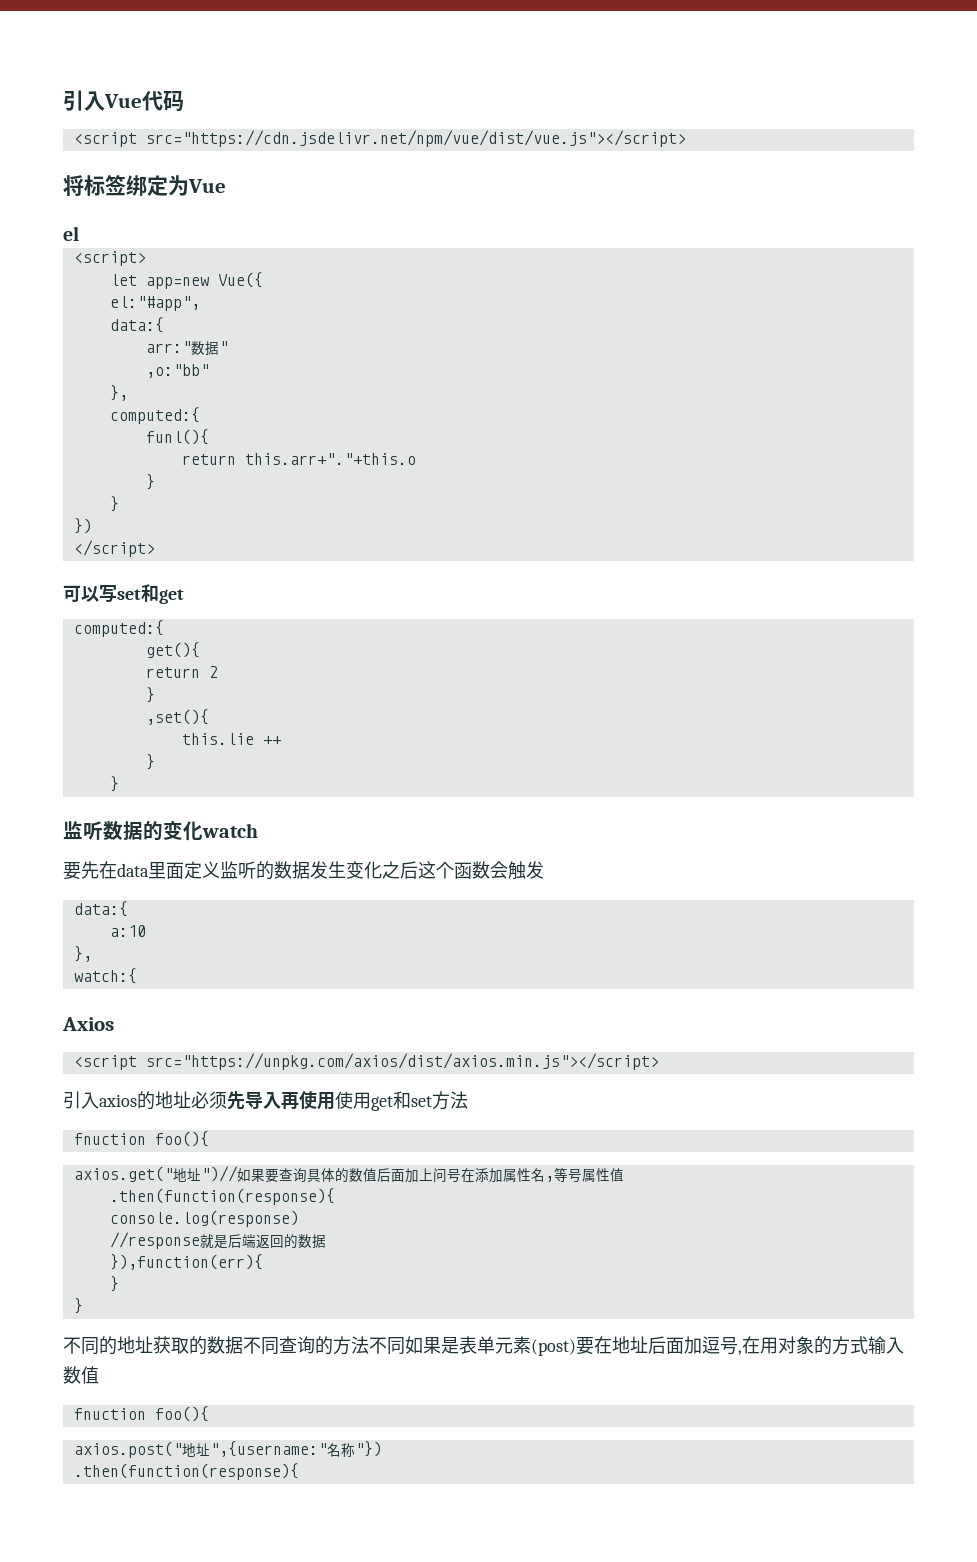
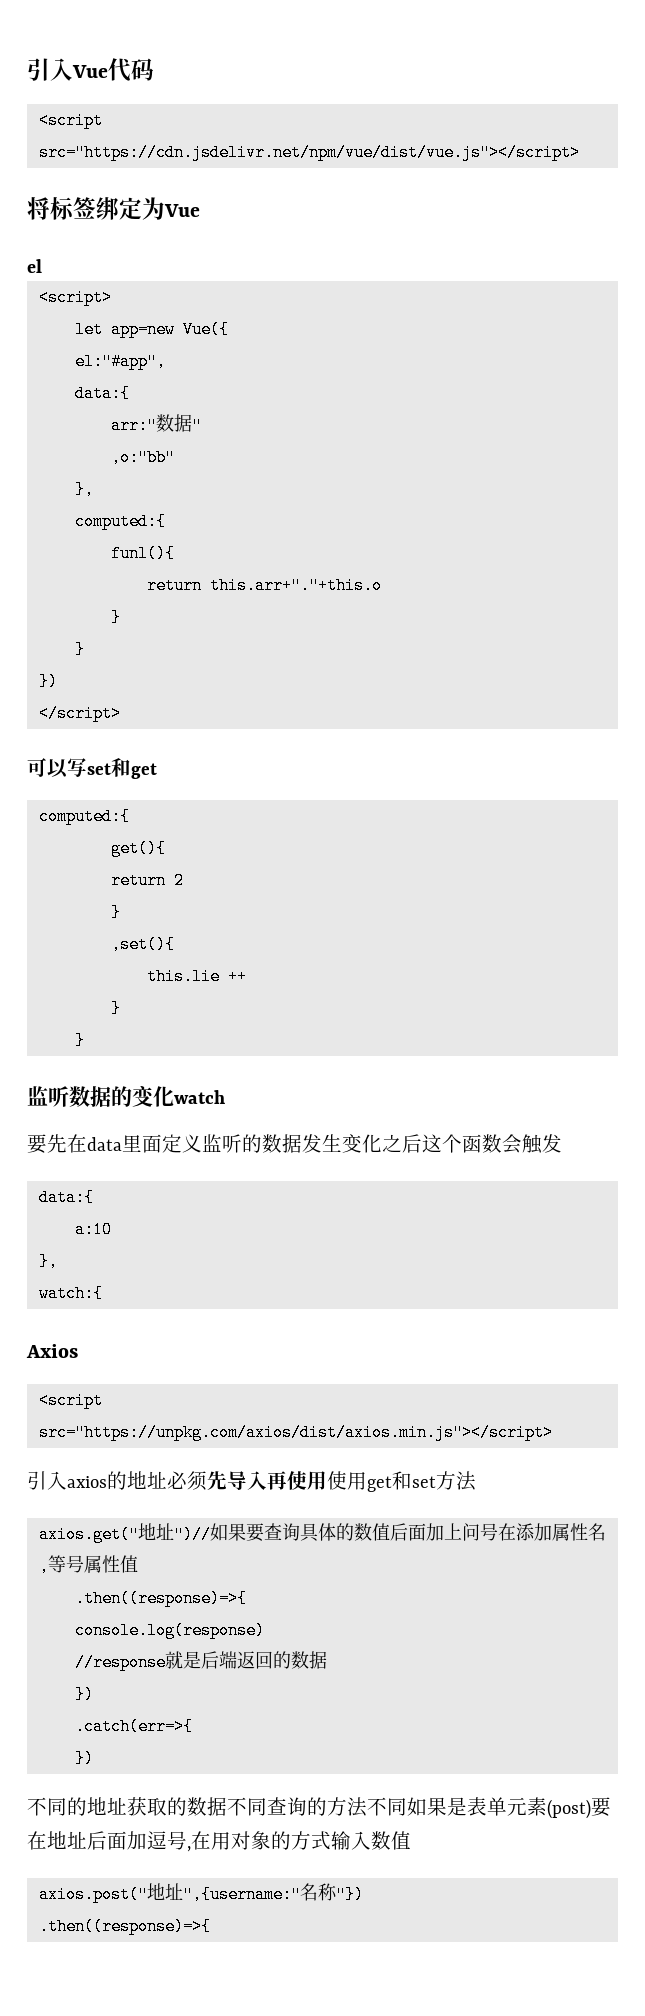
[73,1131,209,1147] // fnuction foo(){ -> (476, 1481) none
[109,1188,335,1205] .then(function(response){ -> [74,1590,247,1607] .then((response)=>{
[109,1254,263,1270] [109,1276,119,1292] [73,1298,83,1314] }),function(err){ // } // } -> [74,1686,94,1703] [74,1718,193,1735] [74,1750,94,1767] }) // .catch(err=>{ // })
[73,1406,209,1422] // fnuction foo(){ -> (411, 1840) none
[73,1463,299,1480] .then(function(response){ -> [38,1918,211,1935] .then((response)=>{

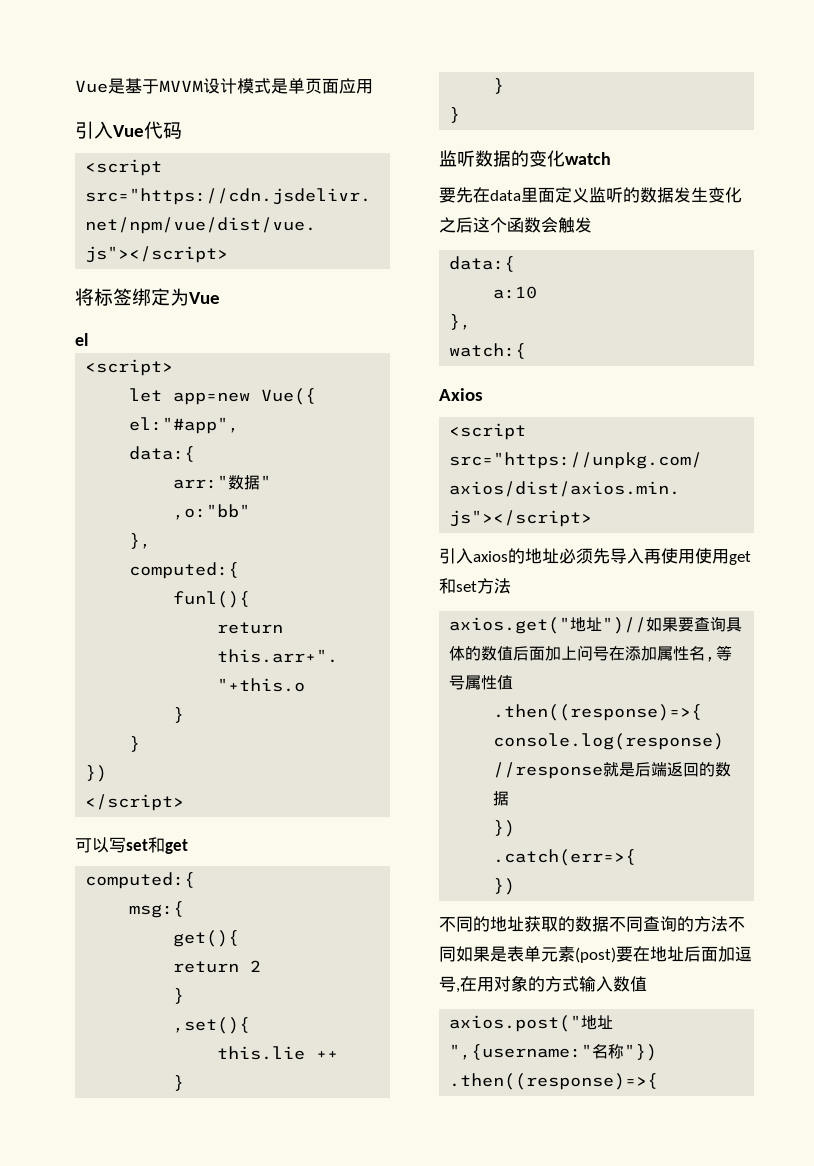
(27, 69) none -> [75,78,373,94] Vue是基于MVVM设计模式是单页面应用 //
(130, 816) none -> [129,901,185,918] // msg:{
(85, 1040) none -> [449,107,461,123] // }

